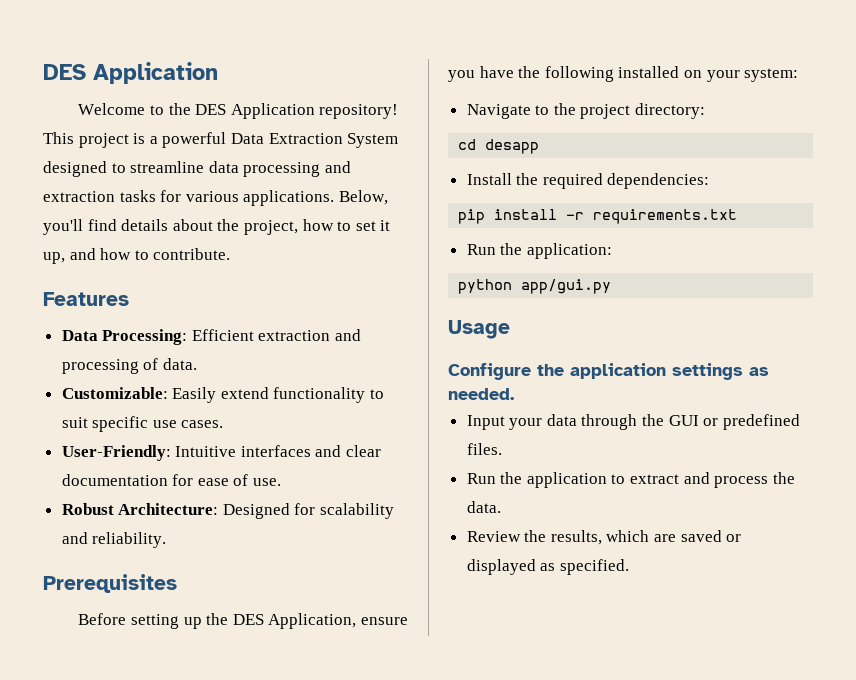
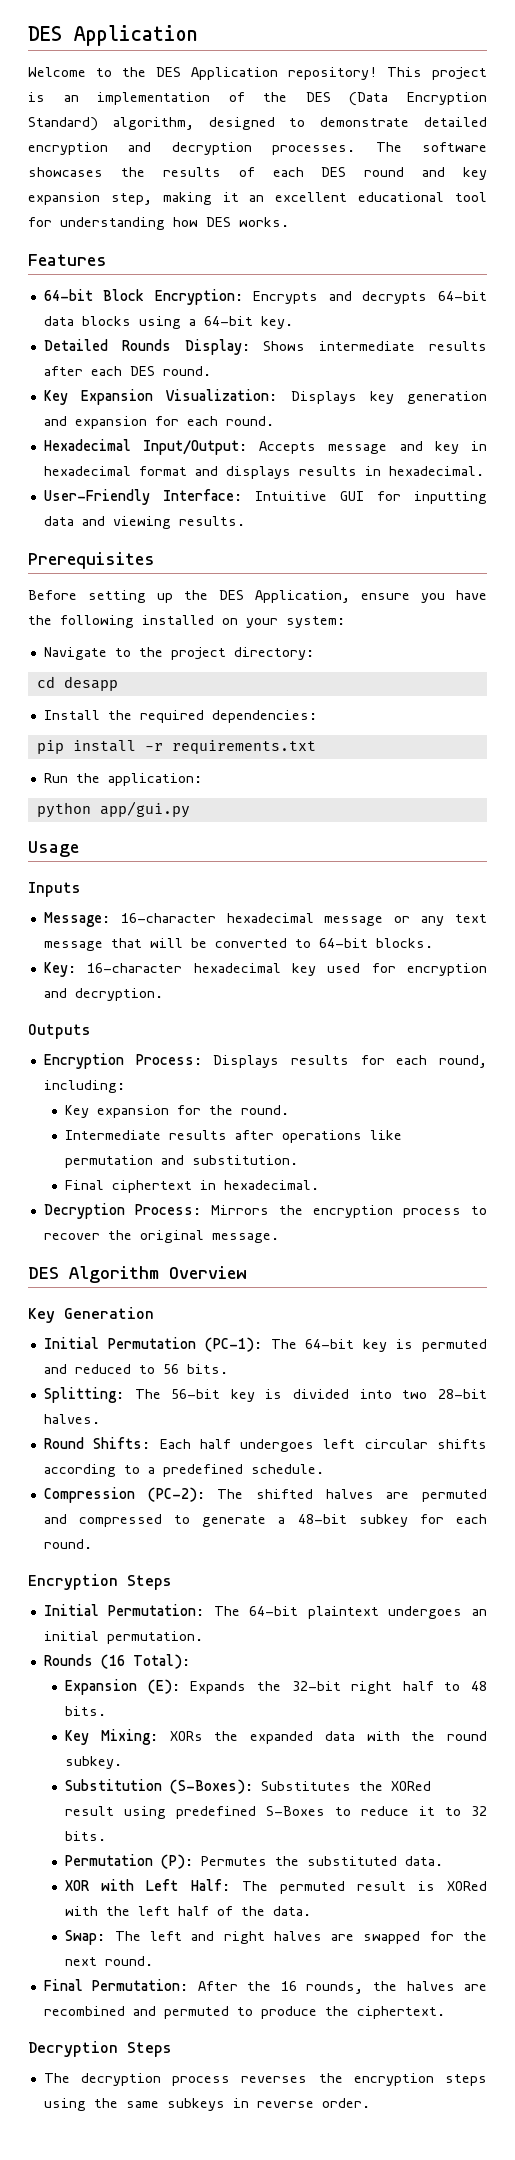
[149,132,399,148] [43,161,351,177] [43,190,388,206] [43,219,391,235] [43,248,231,264] [43,292,129,306] [61,329,362,345] [61,358,197,374] [61,387,385,403] [61,416,224,432] [61,445,382,461] [61,474,282,486] [61,503,395,519] [61,532,167,548] a powerful Data Extraction System designed to streamline data processing and extraction tasks for various applications. Below, you'll find details about the project, how to set it up, and how to contribute. // Features // Data Processing: Efficient extraction and processing of data. // Customizable: Easily extend functionality to suit specific use cases. // User-Friendly: Intuitive interfaces and clear documentation for ease of use. // Robust Architecture: Designed for scalability and reliability. -> [63,92,487,106] [28,117,488,131] [28,142,487,155] [28,167,487,180] [28,192,487,205] [28,217,289,230] [28,254,107,266] [43,289,487,305] [43,316,293,329] [43,339,487,355] [43,366,211,376] [43,389,487,405] [43,416,274,429] [43,439,488,455] [43,466,484,479] [43,489,487,505] [43,516,245,529] an implementation of the DES (Data Encryption Standard) algorithm, designed to demonstrate detailed encryption and decryption processes. The software showcases the results of each DES round and key expansion step, making it an excellent educational tool for understanding how DES works. // Features // 64-bit Block Encryption: Encrypts and decrypts 64-bit data blocks using a 64-bit key. // Detailed Rounds Display: Shows intermediate results after each DES round. // Key Expansion Visualization: Displays key generation and expansion for each round. // Hexadecimal Input/Output: Accepts message and key in hexadecimal format and displays results in hexadecimal. // User-Friendly Interface: Intuitive GUI for inputting data and viewing results.
[448,363,769,380] [448,388,514,400] [466,414,800,430] [466,443,502,455] [466,472,795,488] [466,501,501,513] [466,530,742,545] [466,559,629,575] Configure the application settings as needed. // Input your data through the GUI or predefined files. // Run the application to extract and process the data. // Review the results, which are saved or displayed as specified. -> [28,882,81,897] [43,912,488,927] [43,938,433,951] [43,962,488,977] [43,988,163,1001] [28,1024,91,1039] [43,1053,488,1069] [43,1080,125,1093] [65,1105,290,1118] [65,1130,403,1143] [65,1155,299,1168] [65,1180,320,1193] [43,1203,487,1219] [43,1230,279,1243] [28,1266,247,1283] [28,1307,154,1323] [43,1337,487,1352] [43,1364,228,1374] [43,1387,488,1403] [43,1414,100,1424] [43,1437,487,1452] [43,1464,324,1477] [43,1487,488,1503] [43,1514,488,1527] [43,1539,92,1549] [28,1574,172,1590] [43,1604,487,1619] [43,1631,203,1644] [43,1654,190,1669] [65,1679,488,1695] [65,1706,107,1716] [65,1729,488,1745] [65,1756,123,1769] [65,1779,432,1794] [65,1806,488,1819] [65,1831,107,1841] [65,1854,444,1869] [65,1879,488,1894] [65,1906,312,1916] [65,1930,488,1945] [65,1956,154,1966] [43,1979,488,1994] [43,2006,445,2019] [28,2041,172,2057] [43,2073,488,2086] [43,2098,370,2111] Inputs // Message: 16-character hexadecimal message or any text message that will be converted to 64-bit blocks. // Key: 16-character hexadecimal key used for encryption and decryption. // Outputs // Encryption Process: Displays results for each round, including: // Key expansion for the round. // Intermediate results after operations like permutation and substitution. // Final ciphertext in hexadecimal. // Decryption Process: Mirrors the encryption process to recover the original message. // DES Algorithm Overview // Key Generation // Initial Permutation (PC-1): The 64-bit key is permuted and reduced to 56 bits. // Splitting: The 56-bit key is divided into two 28-bit halves. // Round Shifts: Each half undergoes left circular shifts according to a predefined schedule. // Compression (PC-2): The shifted halves are permuted and compressed to generate a 48-bit subkey for each round. // Encryption Steps // Initial Permutation: The 64-bit plaintext undergoes an initial permutation. // Rounds (16 Total): // Expansion (E): Expands the 32-bit right half to 48 bits. // Key Mixing: XORs the expanded data with the round subkey. // Substitution (S-Boxes): Substitutes the XORed result using predefined S-Boxes to reduce it to 32 bits. // Permutation (P): Permutes the substituted data. // XOR with Left Half: The permuted result is XORed with the left half of the data. // Swap: The left and right halves are swapped for the next round. // Final Permutation: After the 16 rounds, the halves are recombined and permuted to produce the ciphertext. // Decryption Steps // The decryption process reverses the encryption steps using the same subkeys in reverse order.

